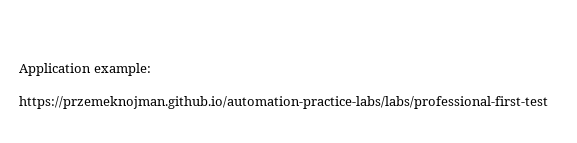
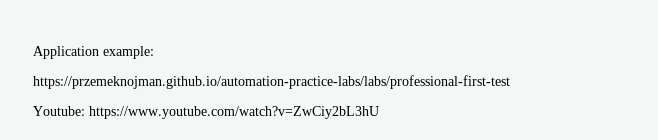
(548, 102) none -> [33,106,379,119] // Youtube: https://www.youtube.com/watch?v=ZwCiy2bL3hU

